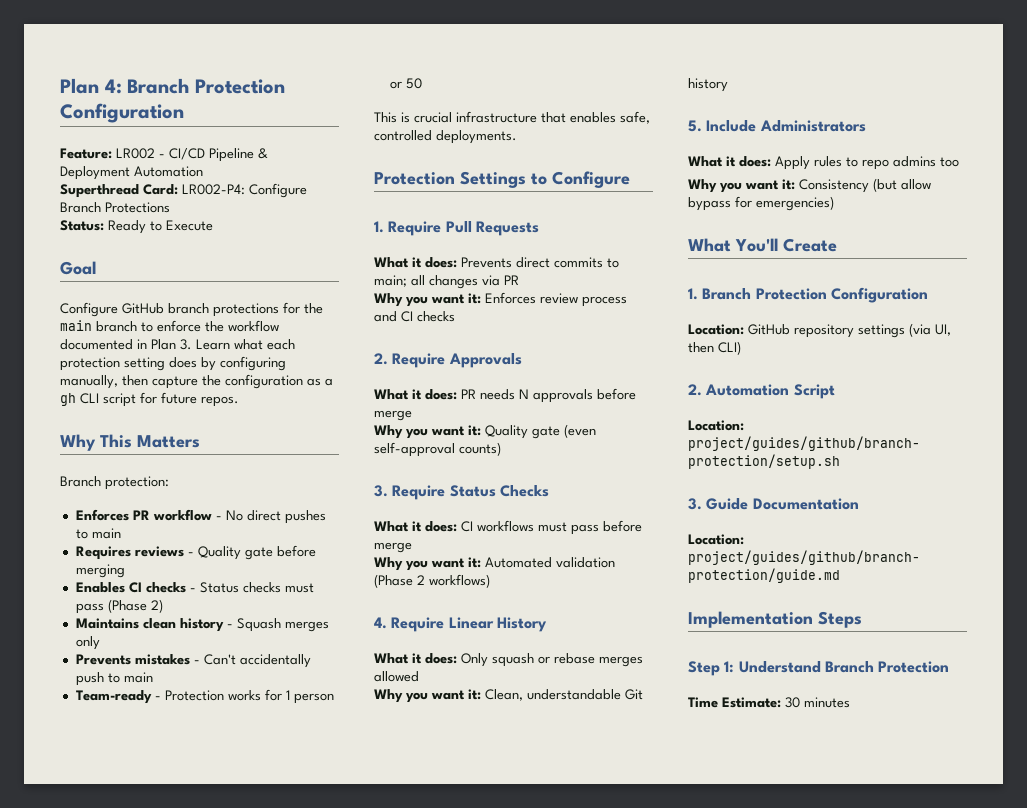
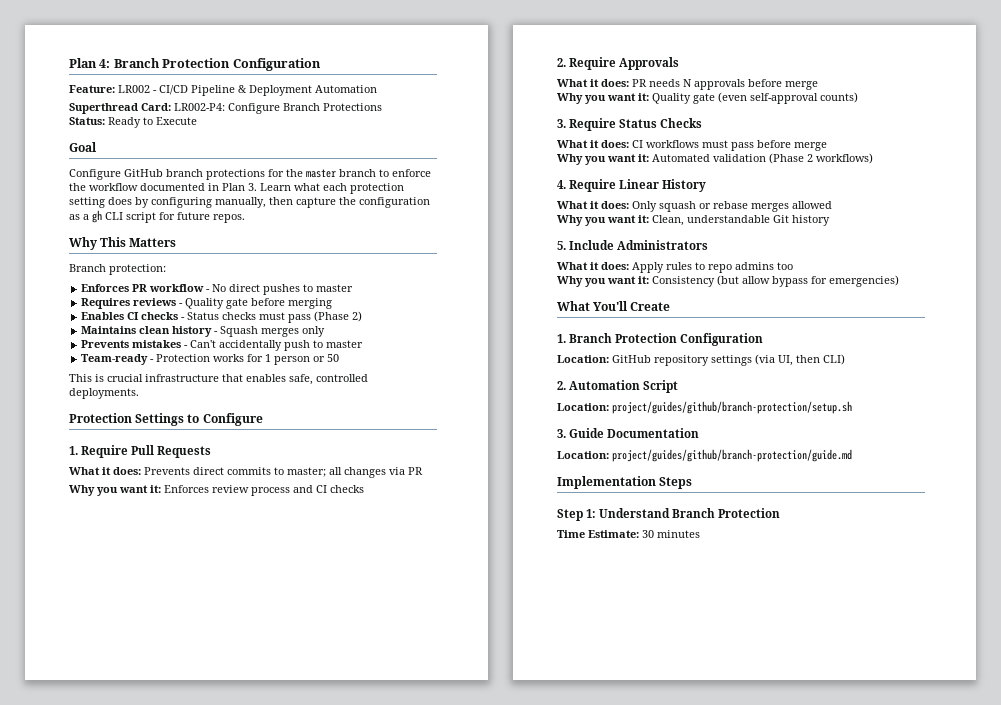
[60,320,92,331] main -> [306,169,336,178] master
[91,528,121,539] main -> [316,284,354,292] master
[123,672,153,683] main -> [326,340,364,348] master
[374,275,407,287] main; -> [287,467,326,477] master;

